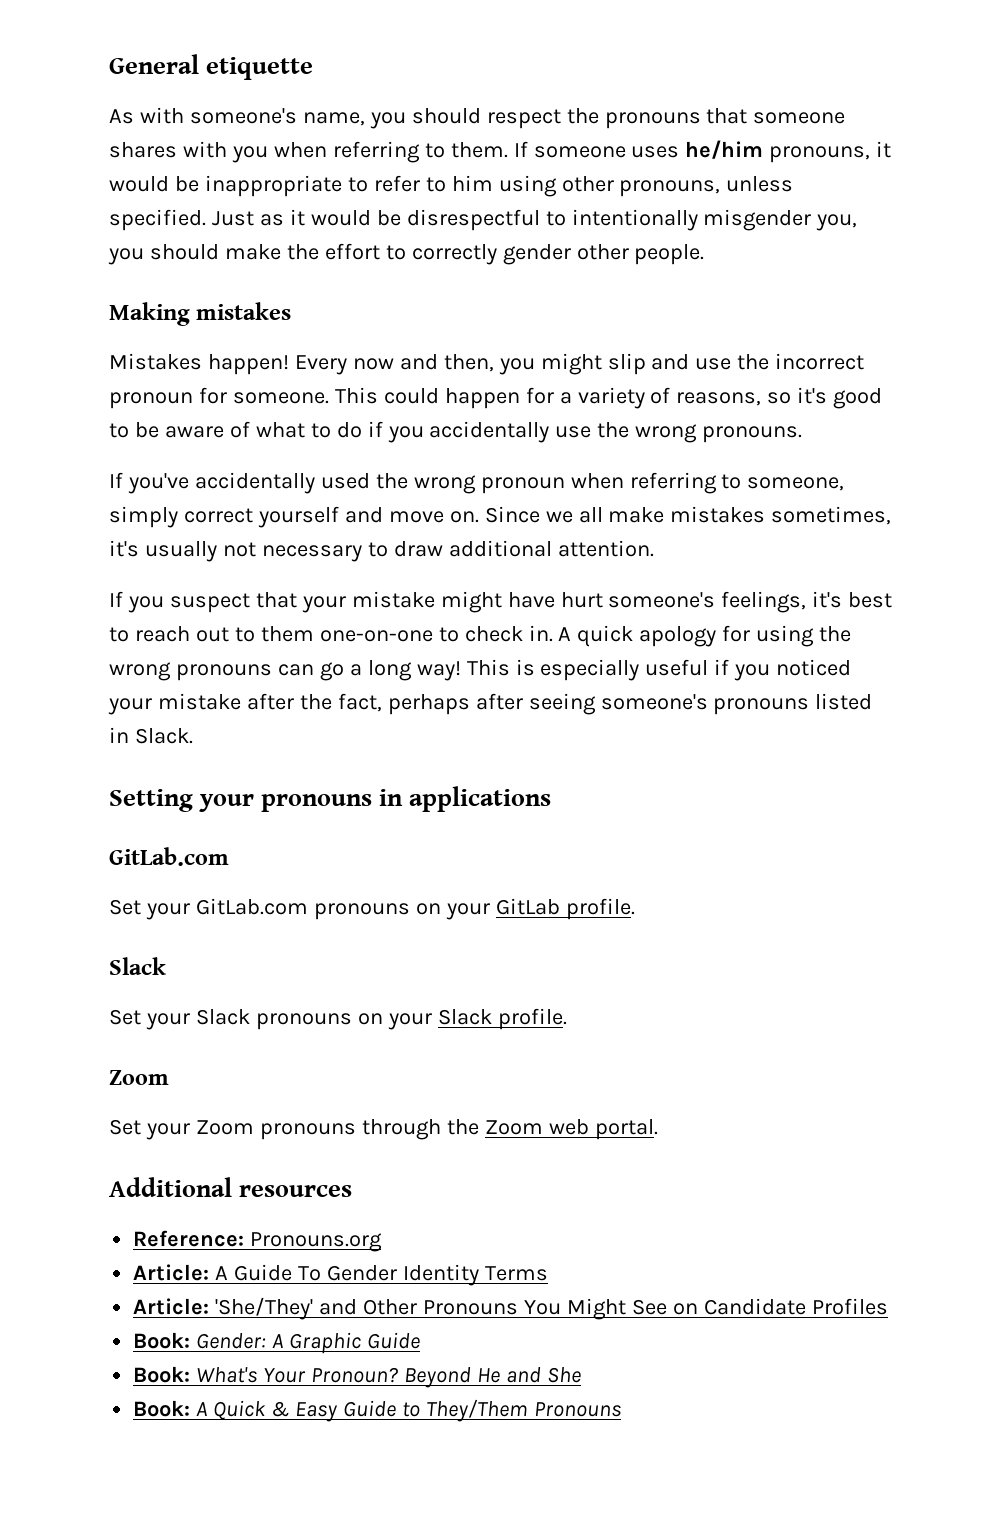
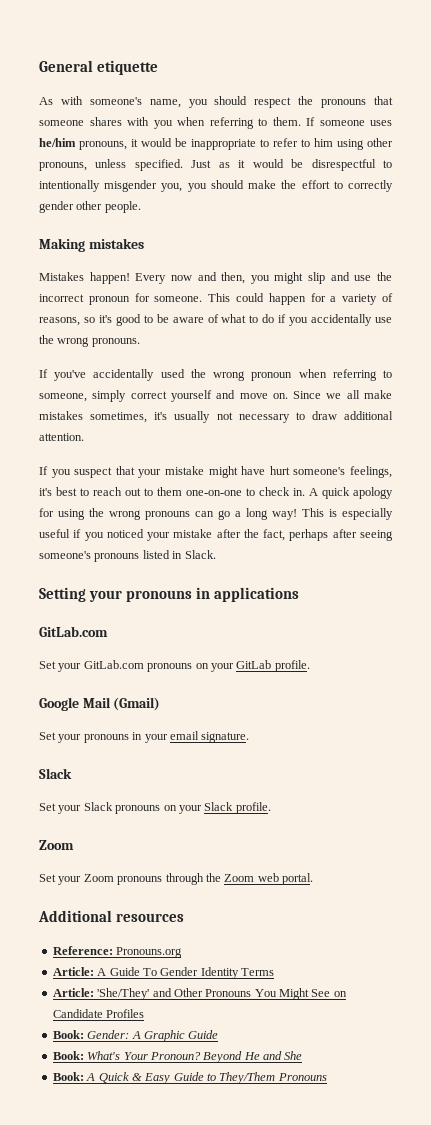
(635, 909) none -> [39,697,161,711] [39,731,250,743] // Google Mail (Gmail) // Set your pronouns in your email signature.

